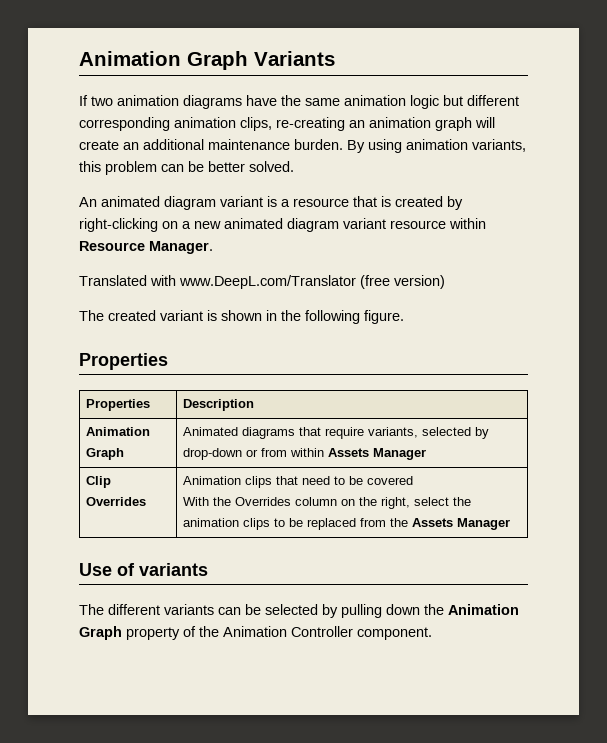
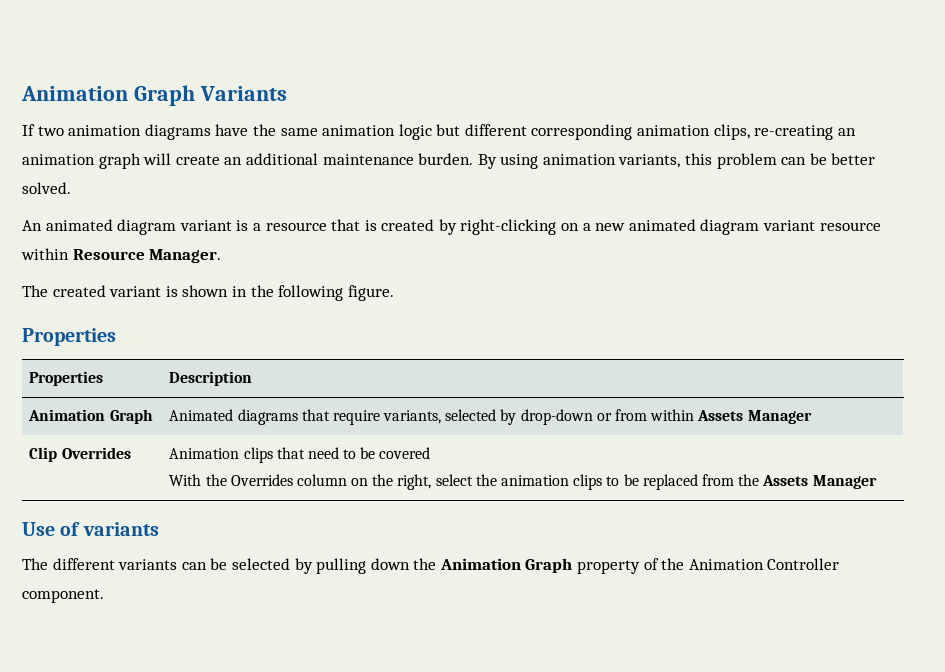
[79,275,445,289] // Translated with www.DeepL.com/Translator (free version) -> (222, 256) none

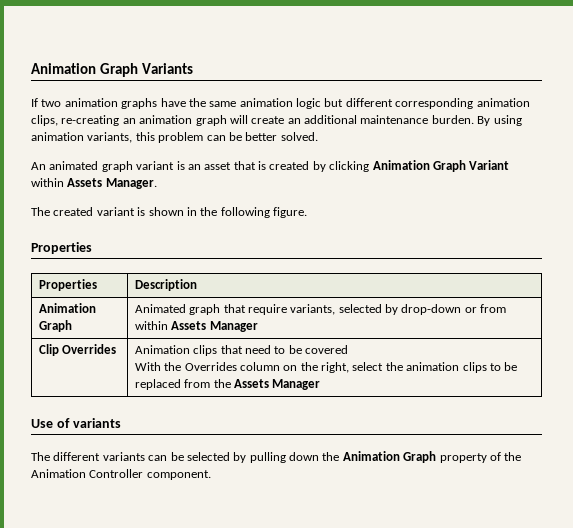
[144,124,211,140] diagrams -> [121,98,158,109] graphs
[117,219,327,235] diagram variant is a resource -> [101,161,232,172] graph variant is an asset
[460,219,881,235] [21,248,145,260] right-clicking on a new animated diagram variant resource within Resource -> [329,160,510,172] [31,178,103,187] clicking Animation Graph Variant within Assets
[237,409,298,425] diagrams -> [189,304,221,315] graph

